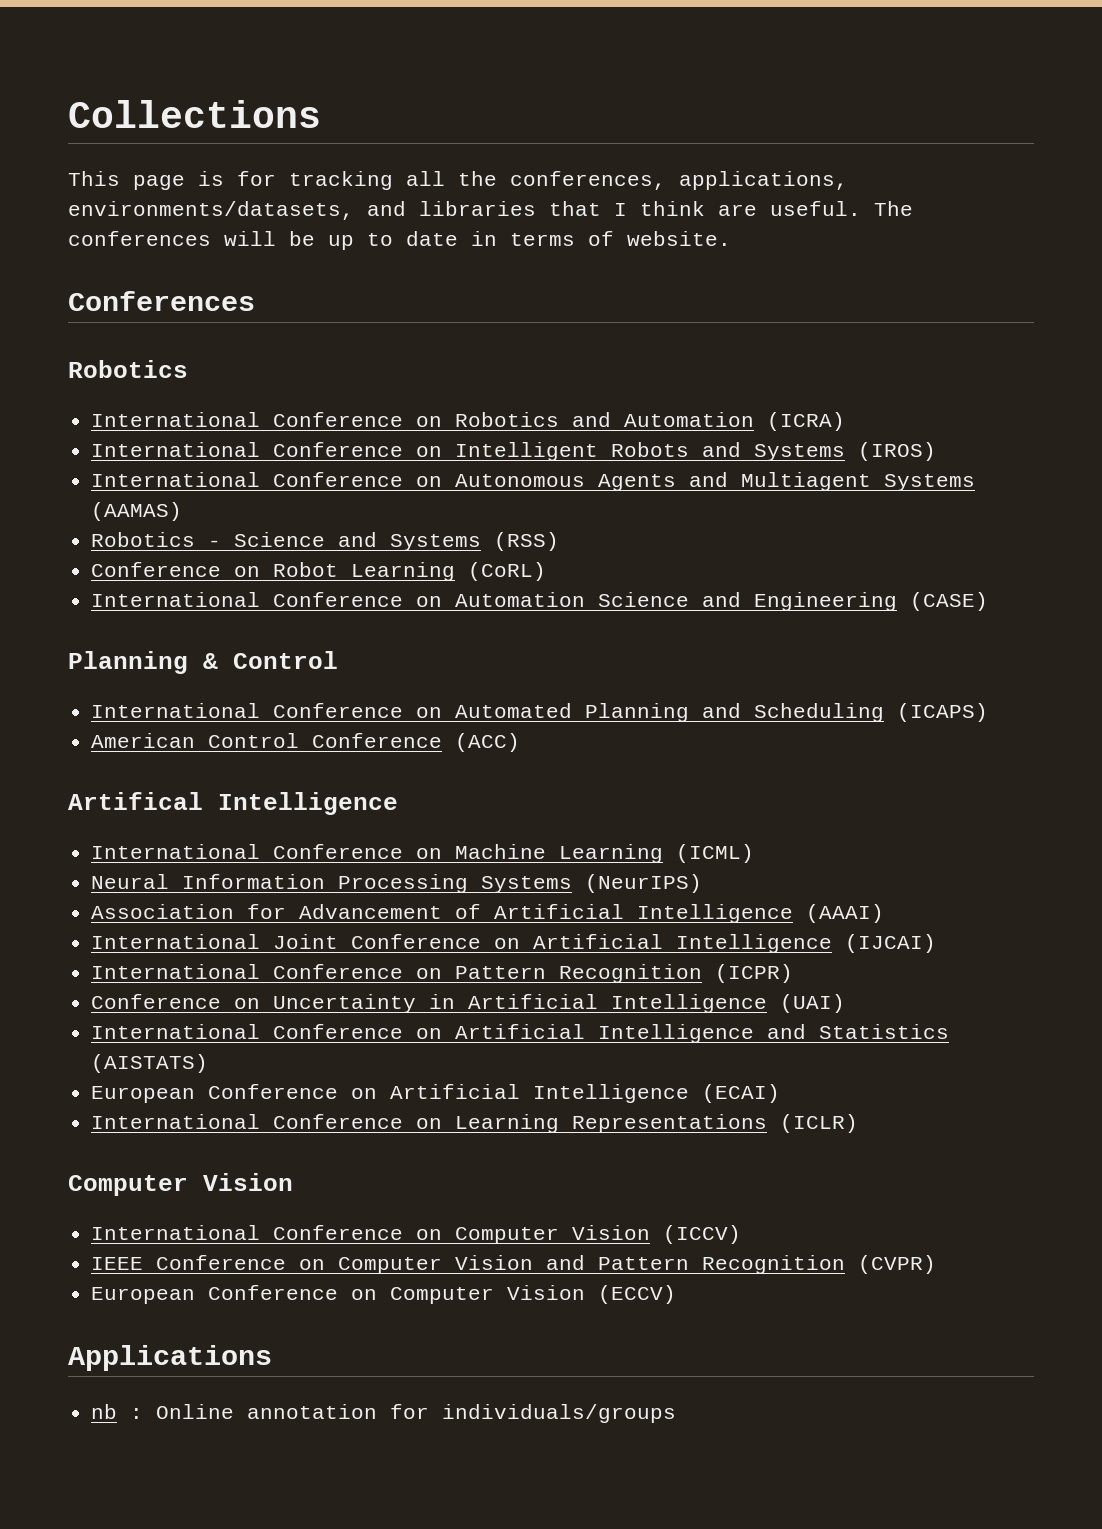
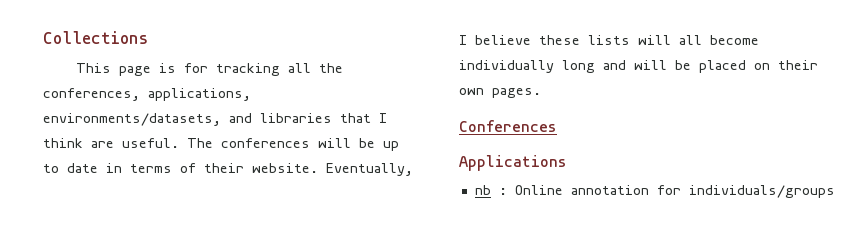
(614, 238) none -> [204,163,244,173] their
[68,291,255,311] [68,360,188,378] [91,412,846,431] [91,442,937,461] [91,472,976,491] [91,502,183,521] [91,532,560,551] [91,562,547,581] [91,592,989,611] [68,651,338,674] [91,703,989,722] [91,733,521,752] [68,792,398,815] [91,844,755,863] [91,874,703,893] [91,904,885,923] [91,934,937,953] [91,964,794,983] [91,994,846,1013] [91,1024,950,1043] [91,1054,209,1073] [91,1084,781,1103] [91,1114,859,1133] [68,1173,293,1196] [91,1225,742,1244] [91,1255,937,1274] [91,1285,677,1304] // Conferences // Robotics // International Conference on Robotics and Automation (ICRA) // International Conference on Intelligent Robots and Systems (IROS) // International Conference on Autonomous Agents and Multiagent Systems (AAMAS) // Robotics - Science and Systems (RSS) // Conference on Robot Learning (CoRL) // International Conference on Automation Science and Engineering (CASE) // Planning & Control // International Conference on Automated Planning and Scheduling (ICAPS) // American Control Conference (ACC) // Artifical Intelligence // International Conference on Machine Learning (ICML) // Neural Information Processing Systems (NeurIPS) // Association for Advancement of Artificial Intelligence (AAAI) // International Joint Conference on Artificial Intelligence (IJCAI) // International Conference on Pattern Recognition (ICPR) // Conference on Uncertainty in Artificial Intelligence (UAI) // International Conference on Artificial Intelligence and Statistics (AISTATS) // European Conference on Artificial Intelligence (ECAI) // International Conference on Learning Representations (ICLR) // Computer Vision // International Conference on Computer Vision (ICCV) // IEEE Conference on Computer Vision and Pattern Recognition (CVPR) // European Conference on Computer Vision (ECCV) -> [326,163,413,176] [459,35,759,45] [459,60,818,73] [459,88,541,98] [459,120,557,132] Eventually, I believe these lists will all become individually long and will be placed on their own pages. // Conferences

